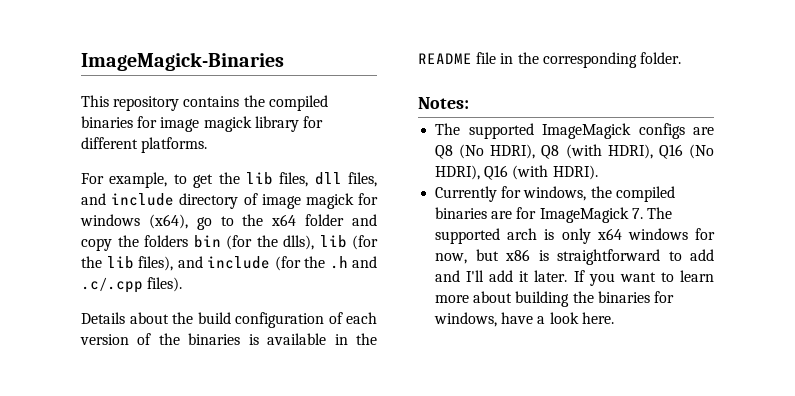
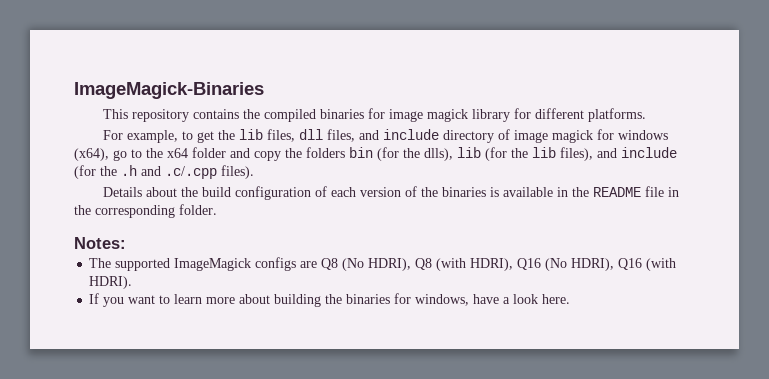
[435,186,675,202] [435,207,672,223] [435,228,715,244] [435,249,714,265] [435,270,568,282] Currently for windows, the compiled binaries are for ImageMagick 7. The supported arch is only x64 windows for now, but x86 is straightforward to add and I'll add it later. -> (133, 282) none

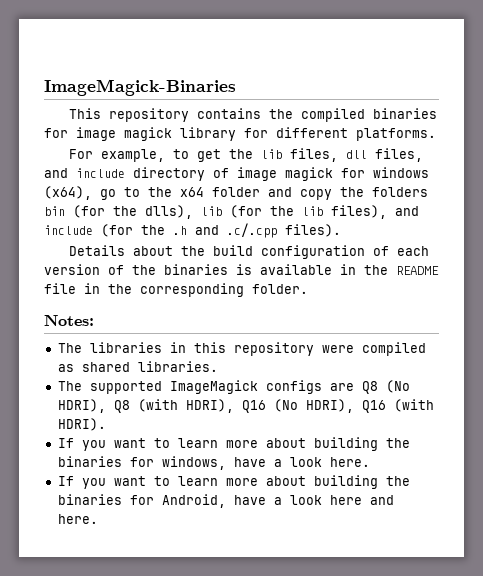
(126, 243) none -> [57,342,426,356] [57,361,218,372] // The libraries in this repository were compiled as shared libraries.
(571, 299) none -> [57,475,410,489] [57,494,394,508] [57,514,98,524] // If you want to learn more about building the binaries for Android, have a look here and here.

